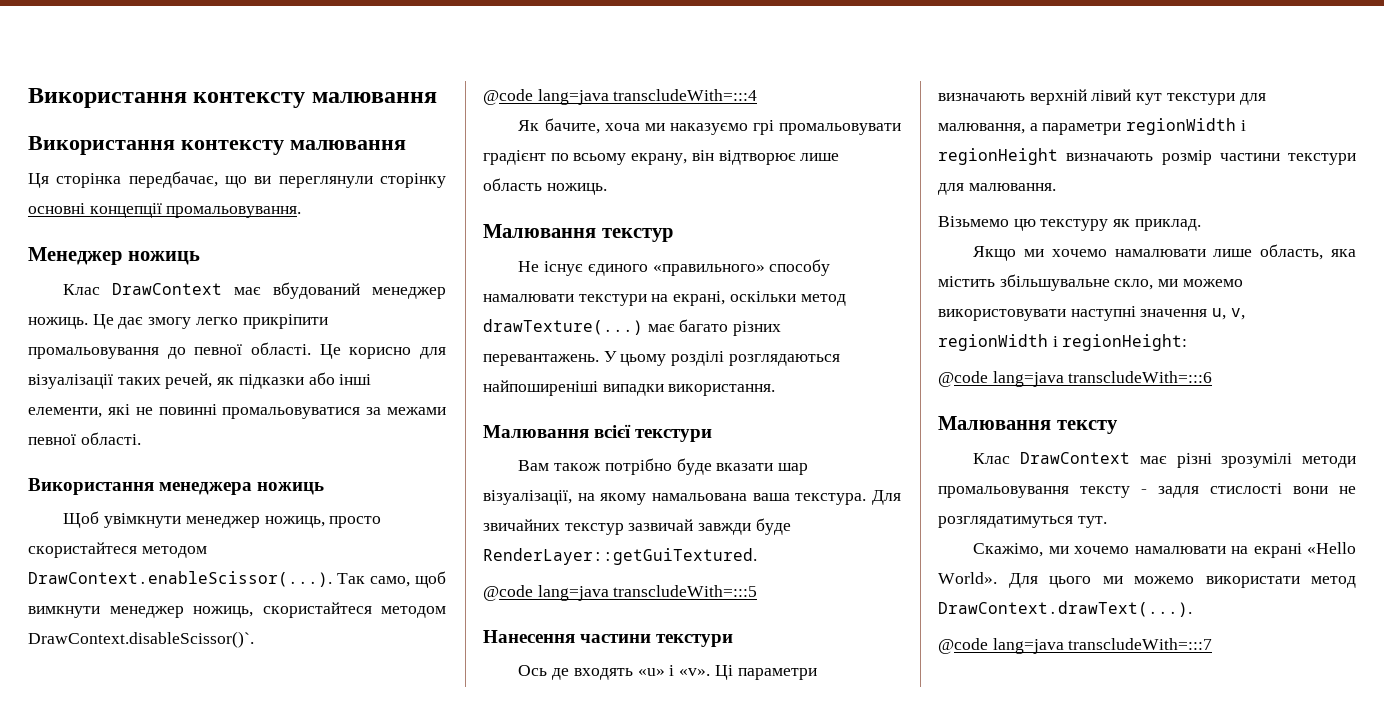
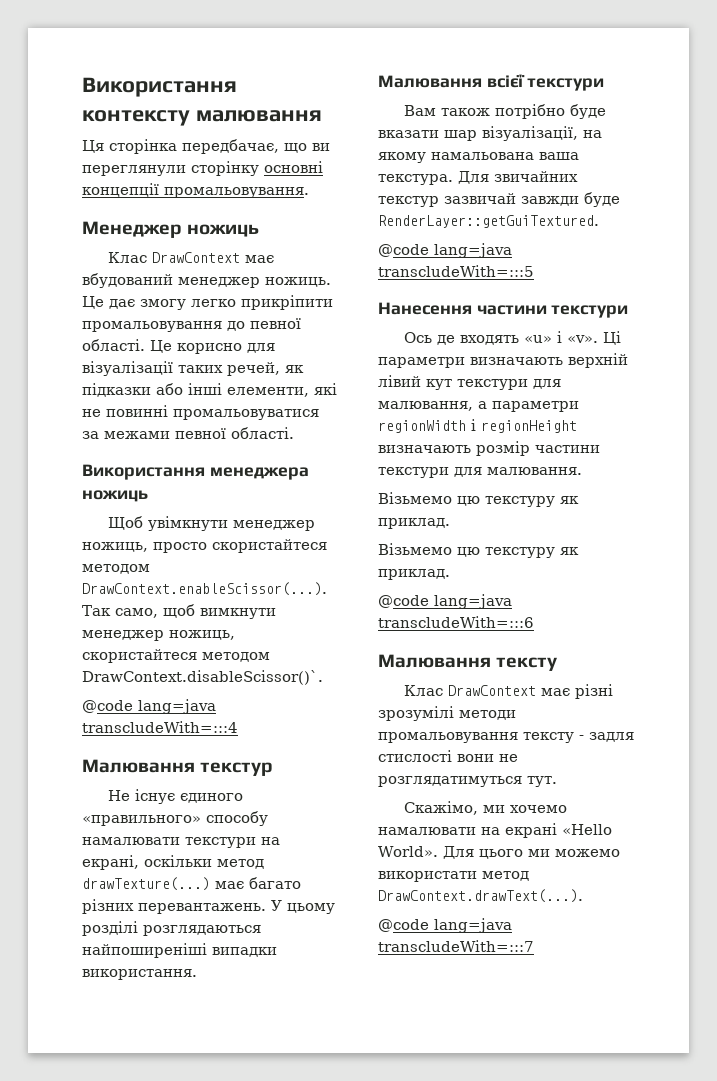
[28,88,437,108] [28,136,406,155] Використання контексту малювання // Використання контексту малювання -> [82,77,237,97] [82,110,322,126] Використання контексту малювання
[518,118,901,135] [483,150,840,165] [483,178,607,195] // Як бачите, хоча ми наказуємо грі промальовувати градієнт по всьому екрану, він відтворює лише область ножиць. -> (238, 727) none
[973,244,1356,261] [938,274,1243,291] [938,306,1245,321] [938,334,1188,351] Якщо ми хочемо намалювати лише область, яка містить збільшувальне скло, ми можемо використовувати наступні значення u, v, regionWidth і regionHeight: -> [378,543,579,558] [378,569,450,580] Візьмемо цю текстуру як приклад.

